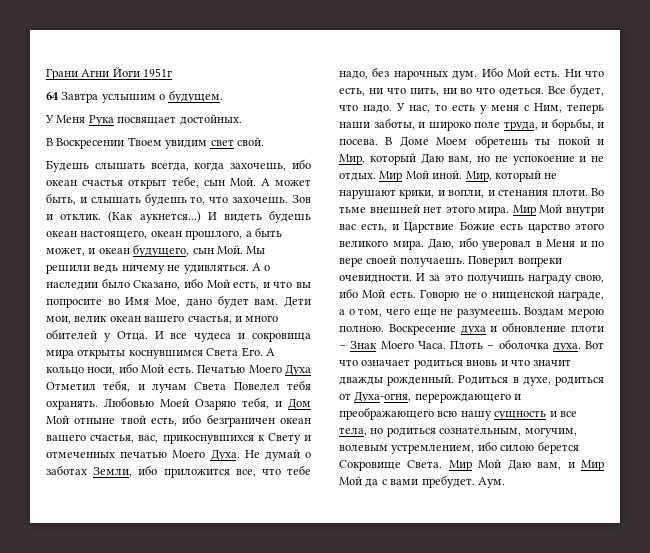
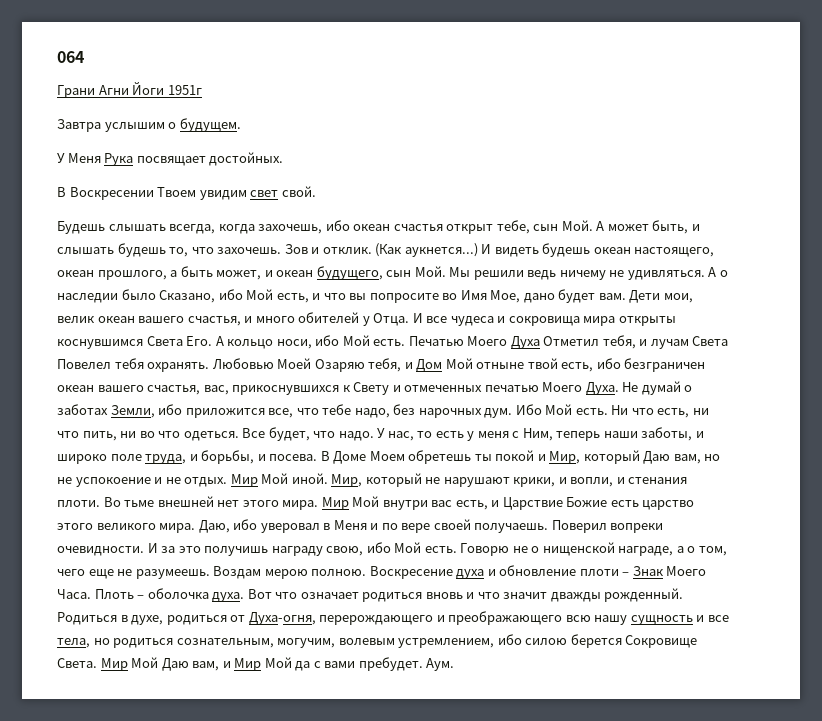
(46, 74) none -> [57,51,84,63] 064 //
[46,92,59,100] 64 -> (202, 90) none

